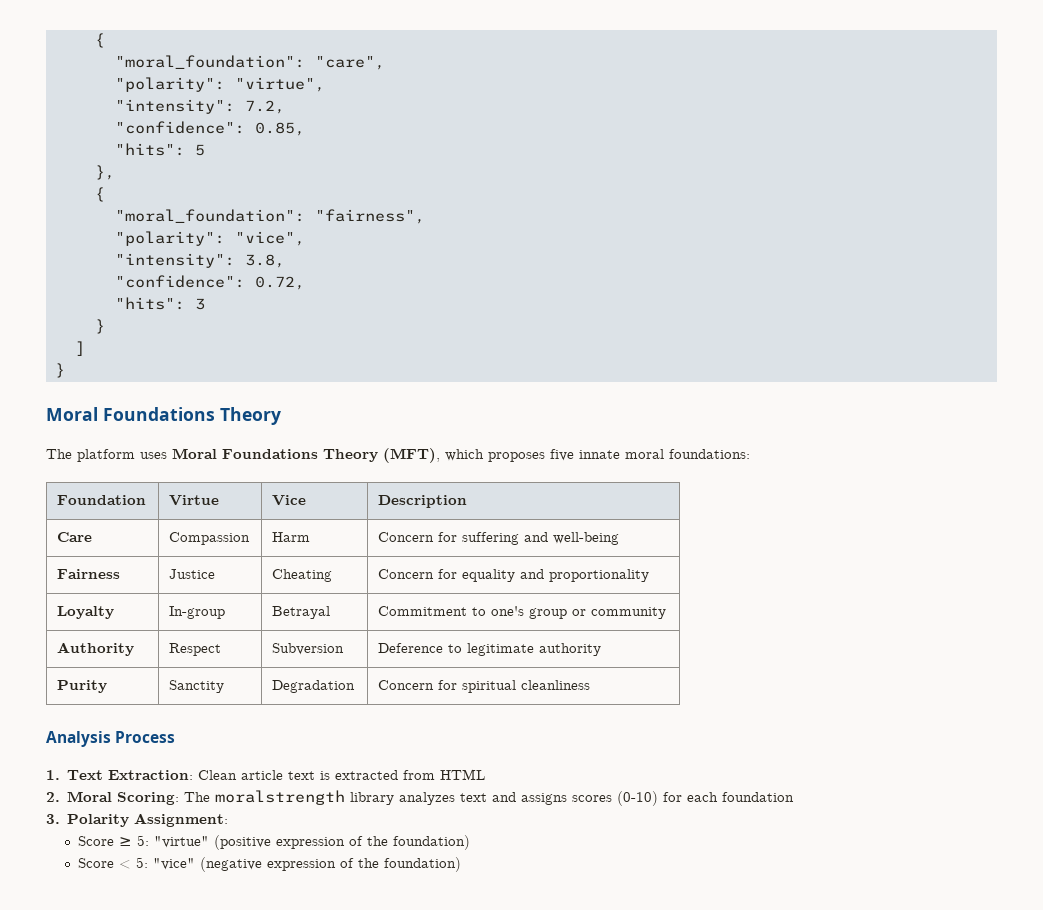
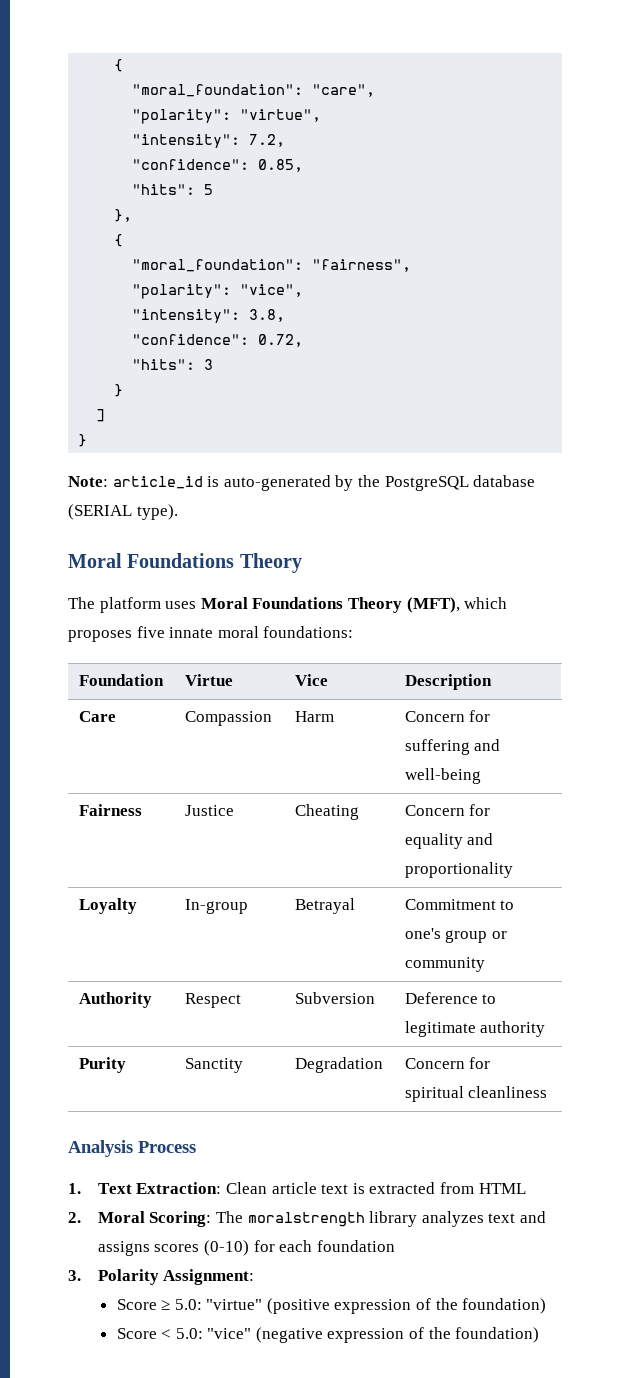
(65, 370) none -> [68,475,536,491] [68,504,178,520] // Note: article_id is auto-generated by the PostgreSQL database (SERIAL type).
[137,835,150,846] 5: -> [174,1299,202,1310] 5.0:
[136,857,149,868] 5: -> [175,1328,203,1339] 5.0:

